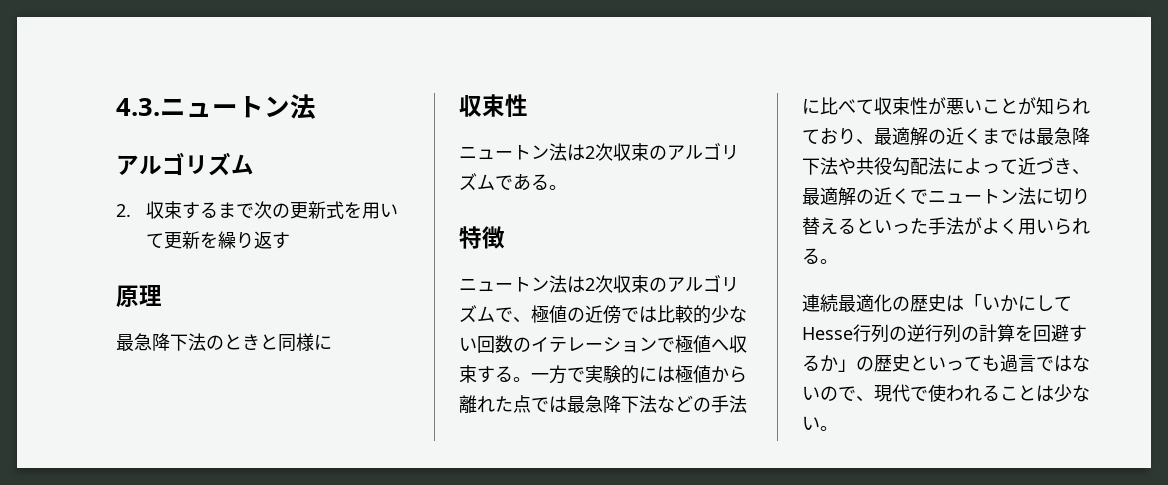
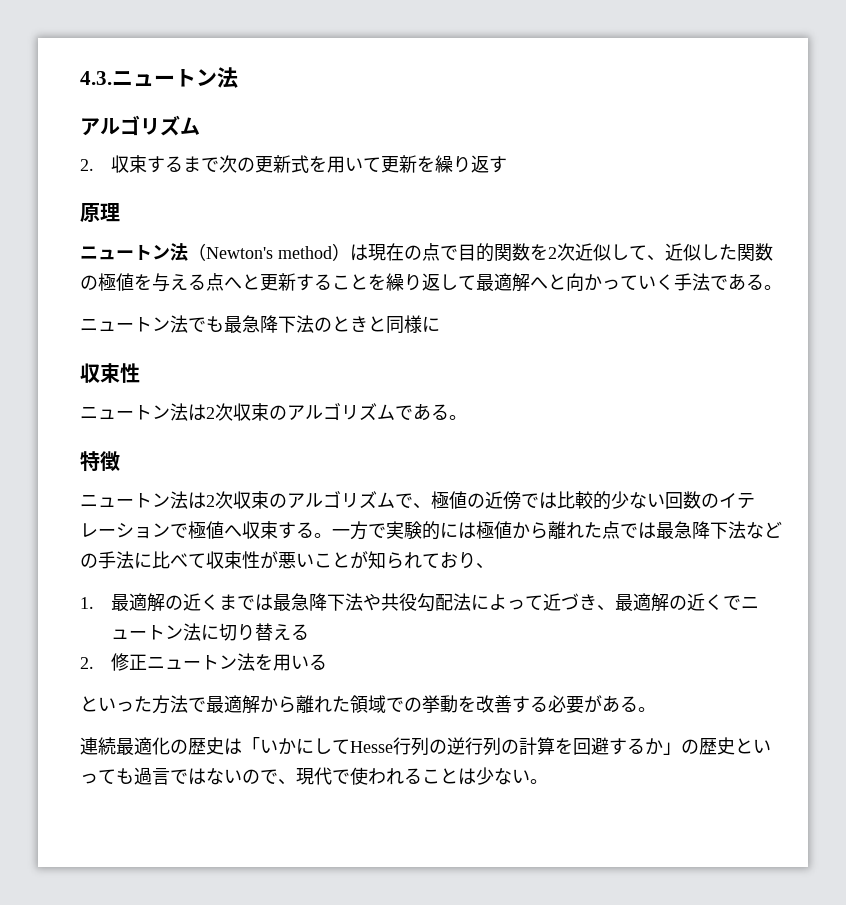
(162, 295) none -> [80,243,773,262] [80,273,782,292] [80,315,224,333] ニュートン法（Newton's method）は現在の点で目的関数を2次近似して、近似した関数の極値を与える点へと更新することを繰り返して最適解へと向かっていく手法である。 // ニュートン法でも
(874, 142) none -> [80,597,94,609] // 1.
[856,217,1090,235] といった手法がよく用いられ -> [80,653,328,671] [80,695,620,714] // 2.修正ニュートン法を用いる // といった方法で最適解から離れた領域での挙動を改善する必要があ

